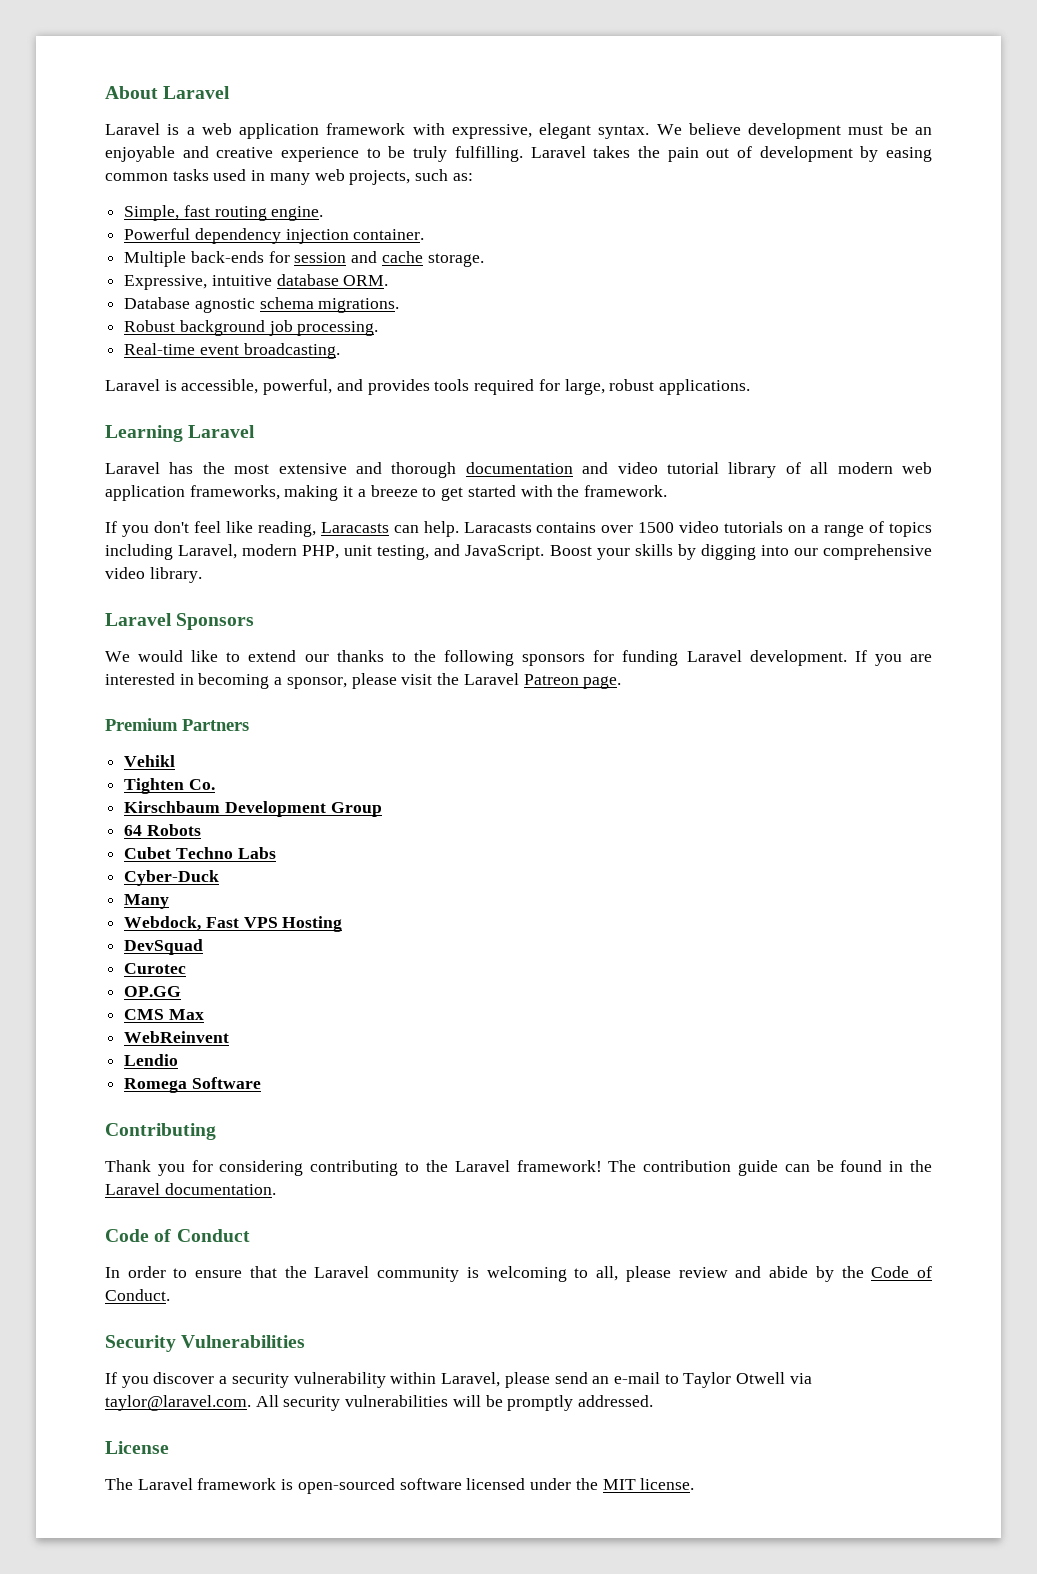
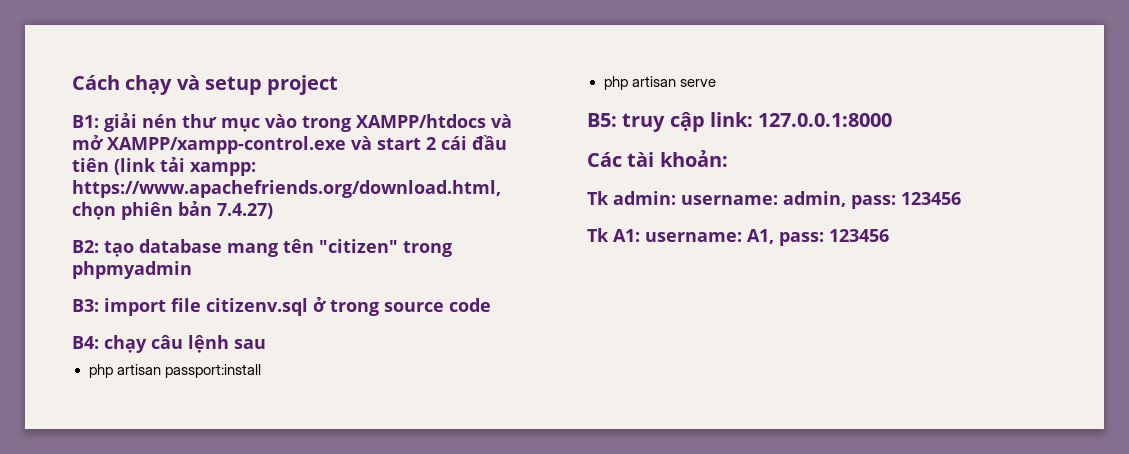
[105,86,231,99] [105,123,932,139] [105,146,932,162] [105,169,473,185] [124,205,324,221] [124,228,425,244] [124,251,484,267] [124,274,389,290] [124,297,400,313] [124,320,379,336] [124,343,340,359] [105,379,750,395] [105,425,256,442] [105,462,932,478] [105,485,667,501] [105,521,932,537] [105,544,933,560] [105,567,202,583] [105,613,255,630] [105,650,933,666] [105,673,622,689] [105,718,249,731] [124,755,176,767] [124,778,215,794] [124,801,382,817] [124,824,201,836] [124,847,276,859] [124,870,220,886] [124,894,170,909] [124,916,343,932] [124,939,204,955] [124,963,187,974] [124,986,182,997] [124,1009,204,1020] [124,1031,230,1043] [124,1054,179,1066] [124,1077,261,1093] [105,1123,216,1140] [105,1160,932,1176] [105,1183,276,1195] [105,1229,250,1242] [105,1266,932,1282] [105,1289,170,1301] [105,1335,306,1352] [105,1372,812,1388] [105,1395,654,1411] [105,1441,169,1454] [105,1478,695,1494] About Laravel // Laravel is a web application framework with expressive, elegant syntax. We believe development must be an enjoyable and creative experience to be truly fulfilling. Laravel takes the pain out of development by easing common tasks used in many web projects, such as: // Simple, fast routing engine. // Powerful dependency injection container. // Multiple back-ends for session and cache storage. // Expressive, intuitive database ORM. // Database agnostic schema migrations. // Robust background job processing. // Real-time event broadcasting. // Laravel is accessible, powerful, and provides tools required for large, robust applications. // Learning Laravel // Laravel has the most extensive and thorough documentation and video tutorial library of all modern web application frameworks, making it a breeze to get started with the framework. // If you don't feel like reading, Laracasts can help. Laracasts contains over 1500 video tutorials on a range of topics including Laravel, modern PHP, unit testing, and JavaScript. Boost your skills by digging into our comprehensive video library. // Laravel Sponsors // We would like to extend our thanks to the following sponsors for funding Laravel development. If you are interested in becoming a sponsor, please visit the Laravel Patreon page. // Premium Partners // Vehikl // Tighten Co. // Kirschbaum Development Group // 64 Robots // Cubet Techno Labs // Cyber-Duck // Many // Webdock, Fast VPS Hosting // DevSquad // Curotec // OP.GG // CMS Max // WebReinvent // Lendio // Romega Software // Contributing // Thank you for considering contributing to the Laravel framework! The contribution guide can be found in the Laravel documentation. // Code of Conduct // In order to ensure that the Laravel community is welcoming to all, please review and abide by the Code of Conduct. // Security Vulnerabilities // If you discover a security vulnerability within Laravel, please send an e-mail to Taylor Otwell via taylor@laravel.com. All security vulnerabilities will be promptly addressed. // License // The Laravel framework is open-sourced software licensed under the MIT license. -> [72,75,339,95] [72,113,512,132] [72,135,507,154] [72,157,256,176] [72,180,501,198] [72,201,273,220] [72,239,452,257] [72,261,192,279] [72,297,491,316] [72,335,266,353] [88,364,261,378] [603,76,716,90] [587,112,893,132] [587,150,728,167] [587,191,961,209] [587,228,889,246] Cách chạy và setup project // B1: giải nén thư mục vào trong XAMPP/htdocs và mở XAMPP/xampp-control.exe và start 2 cái đầu tiên (link tải xampp: https://www.apachefriends.org/download.html, chọn phiên bản 7.4.27) // B2: tạo database mang tên "citizen" trong phpmyadmin // B3: import file citizenv.sql ở trong source code // B4: chạy câu lệnh sau // php artisan passport:install // php artisan serve // B5: truy cập link: 127.0.0.1:8000 // Các tài khoản: // Tk admin: username: admin, pass: 123456 // Tk A1: username: A1, pass: 123456

